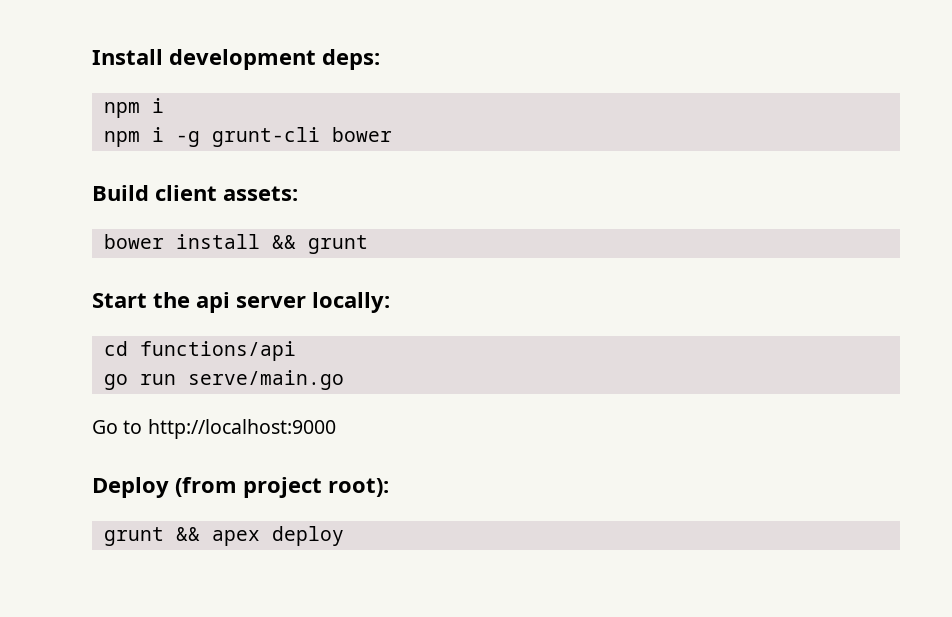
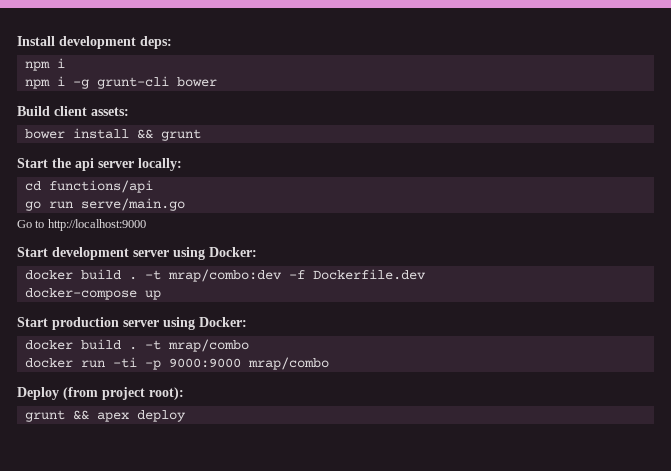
(336, 429) none -> [17,247,257,260] [24,269,426,282] [24,288,161,300] [17,317,247,330] [24,339,249,352] [24,357,329,370] // Start development server using Docker: // docker build . -t mrap/combo:dev -f Dockerfile.dev // docker-compose up // Start production server using Docker: // docker build . -t mrap/combo // docker run -ti -p 9000:9000 mrap/combo

